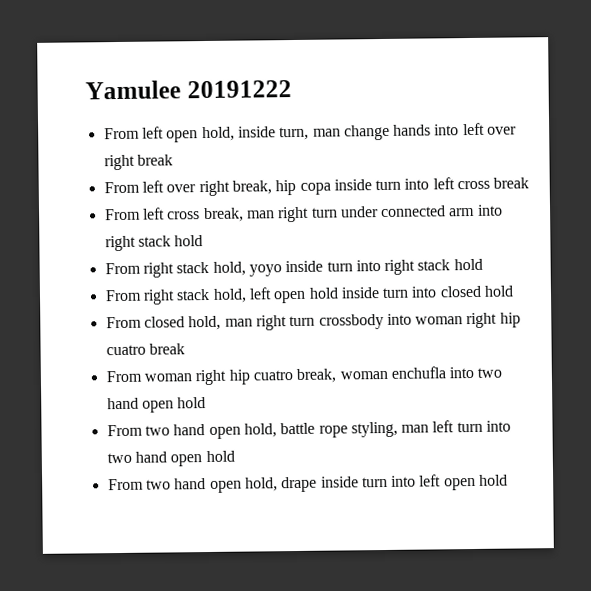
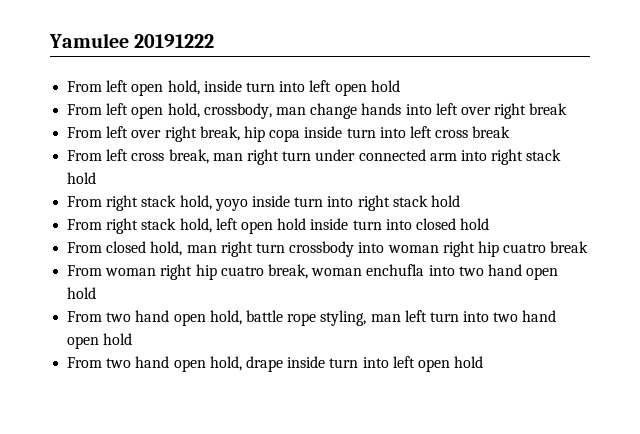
[279,126,310,141] turn, -> [245,80,400,96] [67,103,272,119] turn into left open hold // From left open hold, crossbody,

